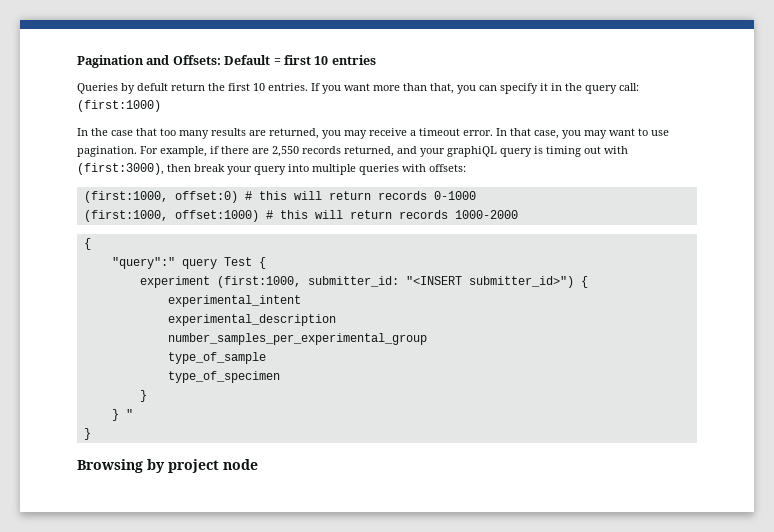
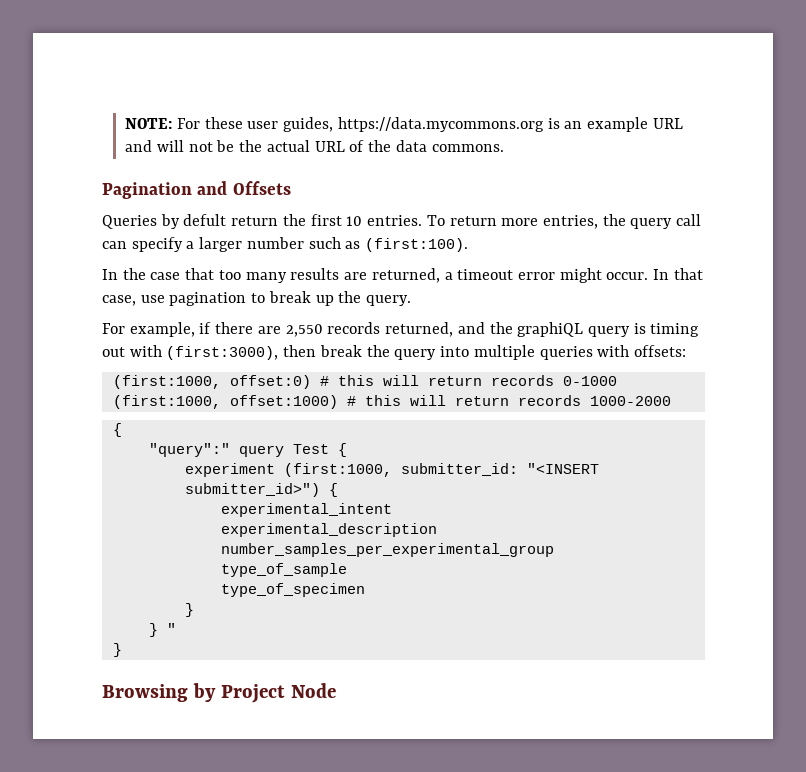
[77,55,376,68] Pagination and Offsets: Default = first 10 entries -> [125,117,683,132] [125,140,504,152] [102,181,291,199] NOTE: For these user guides, https://data.mycommons.org is an example URL and will not be the actual URL of the data commons. // Pagination and Offsets
[311,83,639,94] [77,100,161,112] If you want more than that, you can specify it in the query call: (first:1000) -> [426,214,702,229] [102,237,469,252] To return more entries, the query call can specify a larger number such as (first:100).
[322,128,669,139] [77,146,137,157] you may receive a timeout error. In that case, you may want to use pagination. -> [444,268,703,283] [102,291,412,306] a timeout error might occur. In that case, use pagination to break up the query. //
[420,148,445,157] your -> [489,322,513,334] the
[227,166,252,175] your -> [366,345,390,357] the
[168,459,258,473] project node -> [220,683,336,703] Project Node

